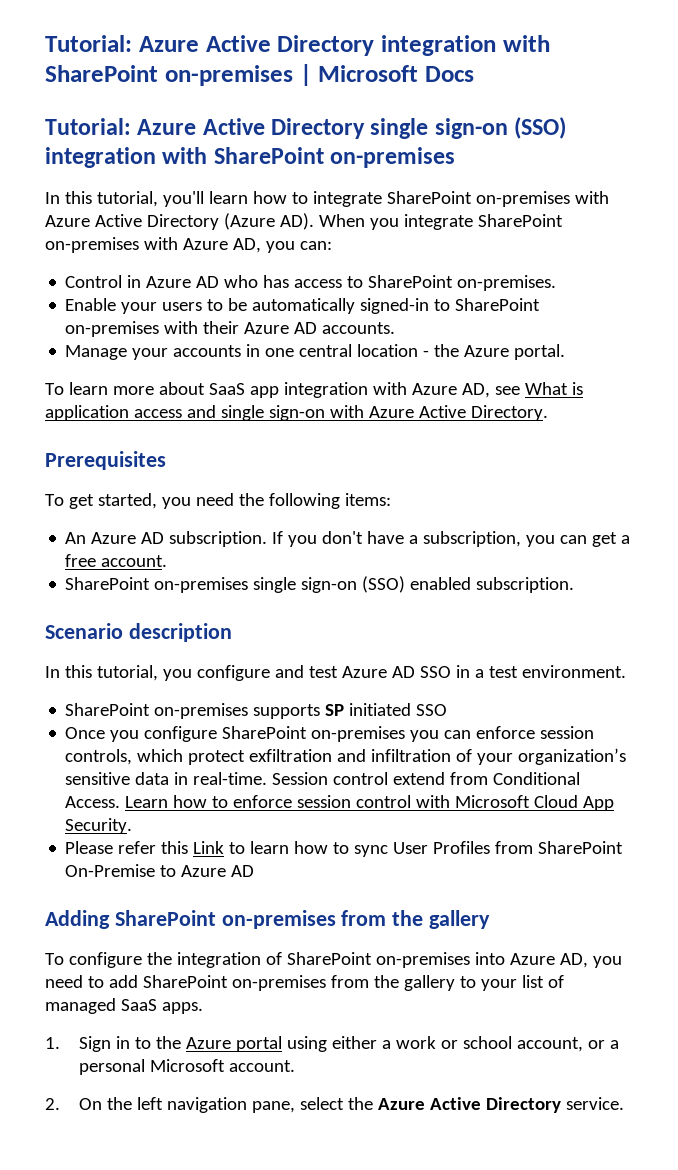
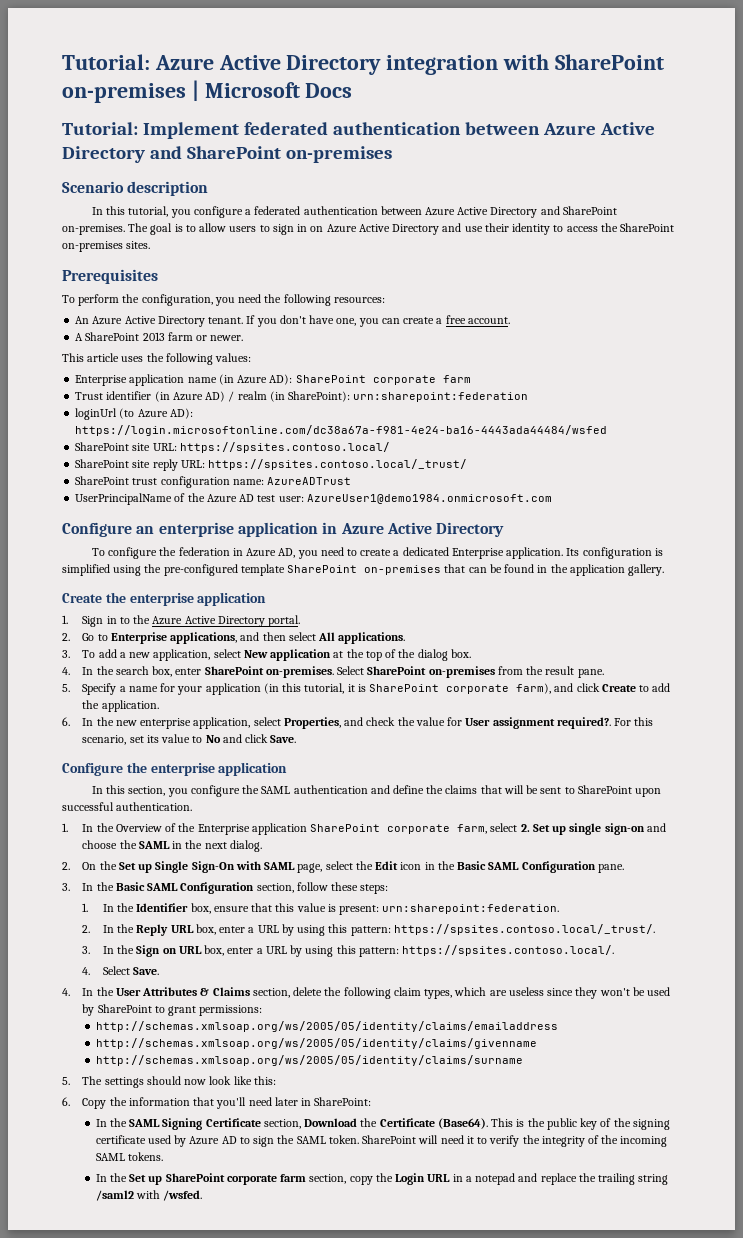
[137,117,567,139] [45,147,456,168] [45,191,609,207] [45,213,563,230] [45,237,332,253] [65,275,557,291] [65,298,541,314] [65,321,396,337] [65,344,566,360] [45,382,583,398] [45,405,548,421] [45,451,166,470] [45,493,391,509] [65,531,631,547] [65,554,168,567] [65,576,575,593] Azure Active Directory single sign-on (SSO) integration with SharePoint on-premises // In this tutorial, you'll learn how to integrate SharePoint on-premises with Azure Active Directory (Azure AD). When you integrate SharePoint on-premises with Azure AD, you can: // Control in Azure AD who has access to SharePoint on-premises. // Enable your users to be automatically signed-in to SharePoint on-premises with their Azure AD accounts. // Manage your accounts in one central location - the Azure portal. // To learn more about SaaS app integration with Azure AD, see What is application access and single sign-on with Azure Active Directory. // Prerequisites // To get started, you need the following items: // An Azure AD subscription. If you don't have a subscription, you can get a free account. // SharePoint on-premises single sign-on (SSO) enabled subscription. -> [142,122,655,139] [62,146,392,163] Implement federated authentication between Azure Active Directory and SharePoint on-premises
[274,665,626,678] [65,703,448,719] [65,726,595,742] [65,748,627,765] [65,772,581,785] [65,795,615,811] [65,818,133,834] [65,841,624,857] [65,864,255,877] [45,910,491,929] [45,952,505,968] and test Azure AD SSO in a test environment. // SharePoint on-premises supports SP initiated SSO // Once you configure SharePoint on-premises you can enforce session controls, which protect exfiltration and infiltration of your organization’s sensitive data in real-time. Session control extend from Conditional Access. Learn how to enforce session control with Microsoft Cloud App Security. // Please refer this Link to learn how to sync User Profiles from SharePoint On-Premise to Azure AD // Adding SharePoint on-premises from the gallery // To configure the integration of SharePoint on-premises into -> [245,206,617,218] [62,223,675,235] [62,241,151,252] [62,269,158,284] [62,294,385,306] [75,315,510,327] [75,332,244,341] [62,353,252,365] [75,374,471,386] [75,391,529,402] [75,408,193,420] [75,425,608,436] [75,442,390,453] [75,459,468,471] [75,476,352,488] [75,493,552,505] [62,522,505,537] [91,547,243,559] a federated authentication between Azure Active Directory and SharePoint on-premises. The goal is to allow users to sign in on Azure Active Directory and use their identity to access the SharePoint on-premises sites. // Prerequisites // To perform the configuration, you need the following resources: // An Azure Active Directory tenant. If you don't have one, you can create a free account. // A SharePoint 2013 farm or newer. // This article uses the following values: // Enterprise application name (in Azure AD): SharePoint corporate farm // Trust identifier (in Azure AD) / realm (in SharePoint): urn:sharepoint:federation // loginUrl (to Azure AD): https://login.microsoftonline.com/dc38a67a-f981-4e24-ba16-4443ada44484/wsfed // SharePoint site URL: https://spsites.contoso.local/ // SharePoint site reply URL: https://spsites.contoso.local/_trust/ // SharePoint trust configuration name: AzureADTrust // UserPrincipalName of the Azure AD test user: AzureUser1@demo1984.onmicrosoft.com // Configure an enterprise application in Azure Active Directory // To configure the federation in
[108,975,564,991] [45,998,203,1014] add SharePoint on-premises from the gallery to your list of managed SaaS apps. -> [360,547,663,559] [62,564,665,576] [62,592,267,606] create a dedicated Enterprise application. Its configuration is simplified using the pre-configured template SharePoint on-premises that can be found in the application gallery. // Create the enterprise application
[235,1036,619,1052] [78,1059,295,1075] [45,1097,624,1113] portal using either a work or school account, or a personal Microsoft account. // 2. On the left navigation pane, select the Azure Active Directory service. -> [184,615,301,627] [62,632,406,644] [62,649,471,661] [62,666,604,678] [62,683,671,695] [82,700,159,712] [62,717,654,729] [82,734,297,745] [62,762,288,776] [91,785,662,797] [62,802,193,811] [62,823,666,835] [82,840,262,852] [62,861,624,873] [62,882,389,894] [82,903,560,915] [82,924,655,936] [82,945,615,957] [82,966,160,975] [62,987,671,999] [82,1004,263,1016] [95,1021,558,1032] [95,1038,537,1049] [95,1055,523,1066] [62,1076,276,1088] [62,1097,372,1109] [95,1118,670,1130] [95,1135,668,1147] [95,1152,163,1161] [95,1173,669,1185] [95,1190,203,1201] Active Directory portal. // 2. Go to Enterprise applications, and then select All applications. // 3. To add a new application, select New application at the top of the dialog box. // 4. In the search box, enter SharePoint on-premises. Select SharePoint on-premises from the result pane. // 5. Specify a name for your application (in this tutorial, it is SharePoint corporate farm), and click Create to add the application. // 6. In the new enterprise application, select Properties, and check the value for User assignment required?. For this scenario, set its value to No and click Save. // Configure the enterprise application // In this section, you configure the SAML authentication and define the claims that will be sent to SharePoint upon successful authentication. // 1. In the Overview of the Enterprise application SharePoint corporate farm, select 2. Set up single sign-on and choose the SAML in the next dialog. // 2. On the Set up Single Sign-On with SAML page, select the Edit icon in the Basic SAML Configuration pane. // 3. In the Basic SAML Configuration section, follow these steps: // 1. In the Identifier box, ensure that this value is present: urn:sharepoint:federation. // 2. In the Reply URL box, enter a URL by using this pattern: https://spsites.contoso.local/_trust/. // 3. In the Sign on URL box, enter a URL by using this pattern: https://spsites.contoso.local/. // 4. Select Save. // 4. In the User Attributes & Claims section, delete the following claim types, which are useless since they won't be used by SharePoint to grant permissions: // http://schemas.xmlsoap.org/ws/2005/05/identity/claims/emailaddress // http://schemas.xmlsoap.org/ws/2005/05/identity/claims/givenname // http://schemas.xmlsoap.org/ws/2005/05/identity/claims/surname // 5. The settings should now look like this: // 6. Copy the information that you'll need later in SharePoint: // In the SAML Signing Certificate section, Download the Certificate (Base64). This is the public key of the signing certificate used by Azure AD to sign the SAML token. SharePoint will need it to verify the integrity of the incoming SAML tokens. // In the Set up SharePoint corporate farm section, copy the Login URL in a notepad and replace the trailing string /saml2 with /wsfed.

